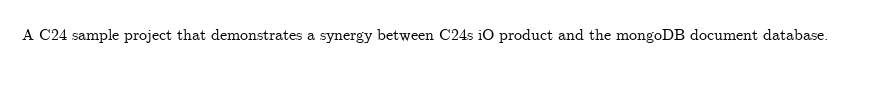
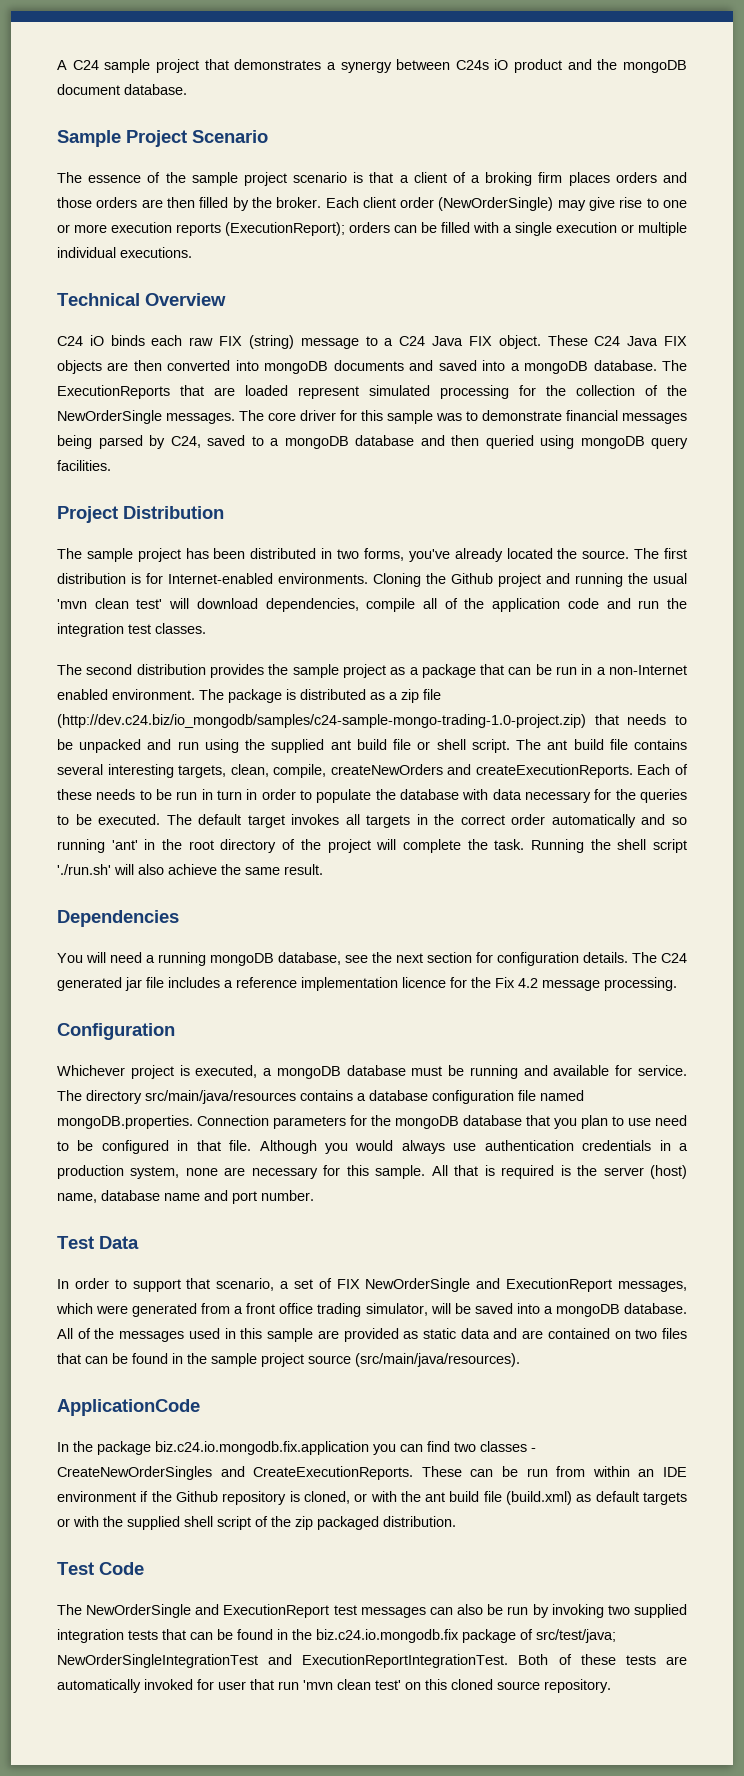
(828, 34) none -> [57,130,268,147] [57,172,687,186] [57,197,687,211] [57,222,687,236] [57,247,192,258] [57,293,226,306] [57,335,688,349] [57,360,687,374] [57,385,687,399] [57,410,687,424] [57,435,688,449] [57,460,111,471] [57,506,224,523] [57,548,688,562] [57,573,687,587] [57,598,687,612] [57,623,206,637] [57,664,687,678] [57,689,441,703] [57,714,687,728] [57,739,688,753] [57,764,688,778] [57,789,688,803] [57,814,688,828] [57,839,687,853] [57,864,323,875] [57,910,179,927] [57,952,687,966] [57,977,677,991] [57,1023,175,1040] [57,1065,687,1079] [57,1090,584,1104] [57,1115,687,1129] [57,1140,689,1154] [57,1165,687,1179] [57,1190,314,1204] [57,1236,139,1249] [57,1278,687,1292] [56,1303,687,1317] [57,1328,687,1342] [57,1353,520,1367] [57,1399,200,1416] [57,1441,536,1455] [57,1466,688,1480] [57,1491,687,1505] [57,1516,456,1530] [57,1562,144,1575] [57,1604,687,1618] [57,1629,616,1643] [57,1654,687,1668] [57,1679,611,1693] // Sample Project Scenario // The essence of the sample project scenario is that a client of a broking firm places orders and those orders are then filled by the broker. Each client order (NewOrderSingle) may give rise to one or more execution reports (ExecutionReport); orders can be filled with a single execution or multiple individual executions. // Technical Overview // C24 iO binds each raw FIX (string) message to a C24 Java FIX object. These C24 Java FIX objects are then converted into mongoDB documents and saved into a mongoDB database. The ExecutionReports that are loaded represent simulated processing for the collection of the NewOrderSingle messages. The core driver for this sample was to demonstrate financial messages being parsed by C24, saved to a mongoDB database and then queried using mongoDB query facilities. // Project Distribution // The sample project has been distributed in two forms, you've already located the source. The first distribution is for Internet-enabled environments. Cloning the Github project and running the usual 'mvn clean test' will download dependencies, compile all of the application code and run the integration test classes. // The second distribution provides the sample project as a package that can be run in a non-Internet enabled environment. The package is distributed as a zip file (http://dev.c24.biz/io_mongodb/samples/c24-sample-mongo-trading-1.0-project.zip) that needs to be unpacked and run using the supplied ant build file or shell script. The ant build file contains several interesting targets, clean, compile, createNewOrders and createExecutionReports. Each of these needs to be run in turn in order to populate the database with data necessary for the queries to be executed. The default target invokes all targets in the correct order automatically and so running 'ant' in the root directory of the project will complete the task. Running the shell script './run.sh' will also achieve the same result. // Dependencies // You will need a running mongoDB database, see the next section for configuration details. The C24 generated jar file includes a reference implementation licence for the Fix 4.2 message processing. // Configuration // Whichever project is executed, a mongoDB database must be running and available for service. The directory src/main/java/resources contains a database configuration file named mongoDB.properties. Connection parameters for the mongoDB database that you plan to use need to be configured in that file. Although you would always use authentication credentials in a production system, none are necessary for this sample. All that is required is the server (host) name, database name and port number. // Test Data // In order to support that scenario, a set of FIX NewOrderSingle and ExecutionReport messages, which were generated from a front office trading simulator, will be saved into a mongoDB database. All of the messages used in this sample are provided as static data and are contained on two files that can be found in the sample project source (src/main/java/resources). // ApplicationCode // In the package biz.c24.io.mongodb.fix.application you can find two classes - CreateNewOrderSingles and CreateExecutionReports. These can be run from within an IDE environment if the Github repository is cloned, or with the ant build file (build.xml) as default targets or with the supplied shell script of the zip packaged distribution. // Test Code // The NewOrderSingle and ExecutionReport test messages can also be run by invoking two supplied integration tests that can be found in the biz.c24.io.mongodb.fix package of src/test/java; NewOrderSingleIntegrationTest and ExecutionReportIntegrationTest. Both of these tests are automatically invoked for user that run 'mvn clean test' on this cloned source repository.

